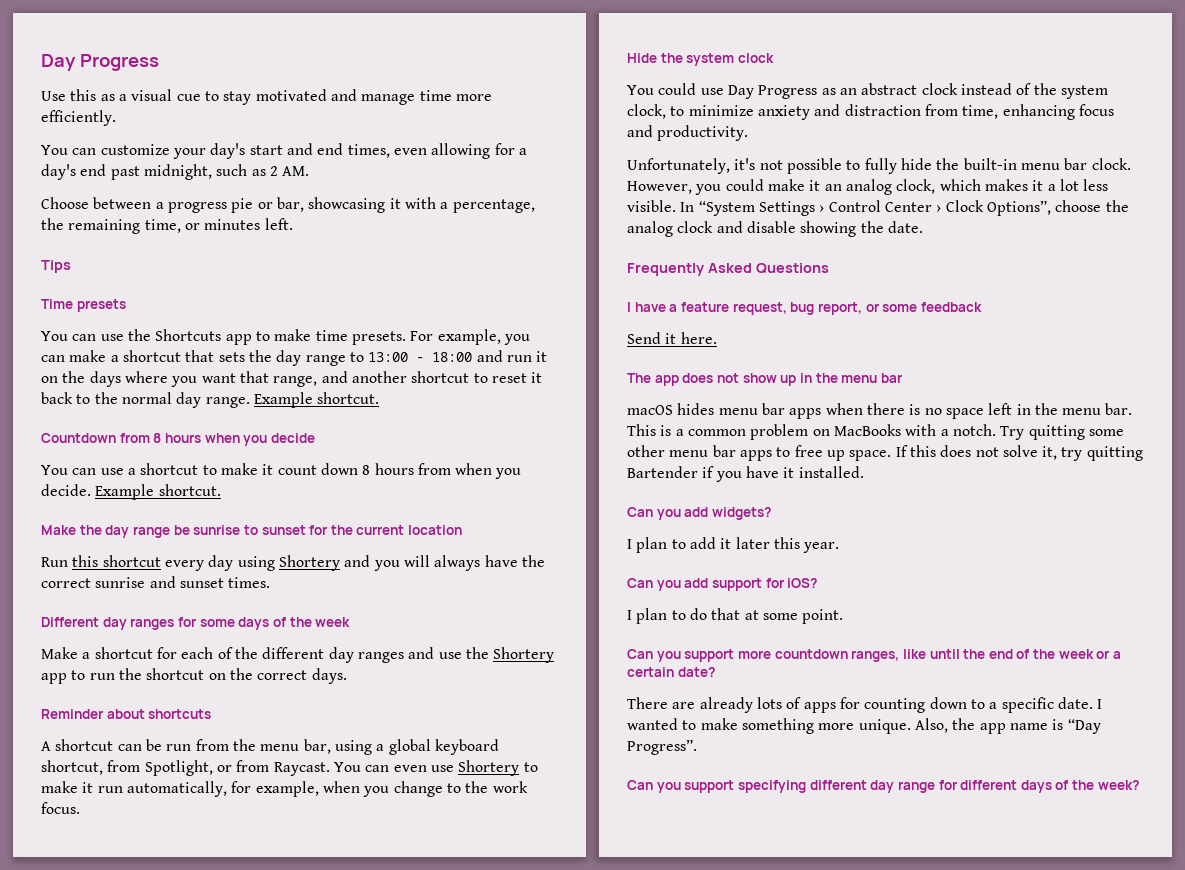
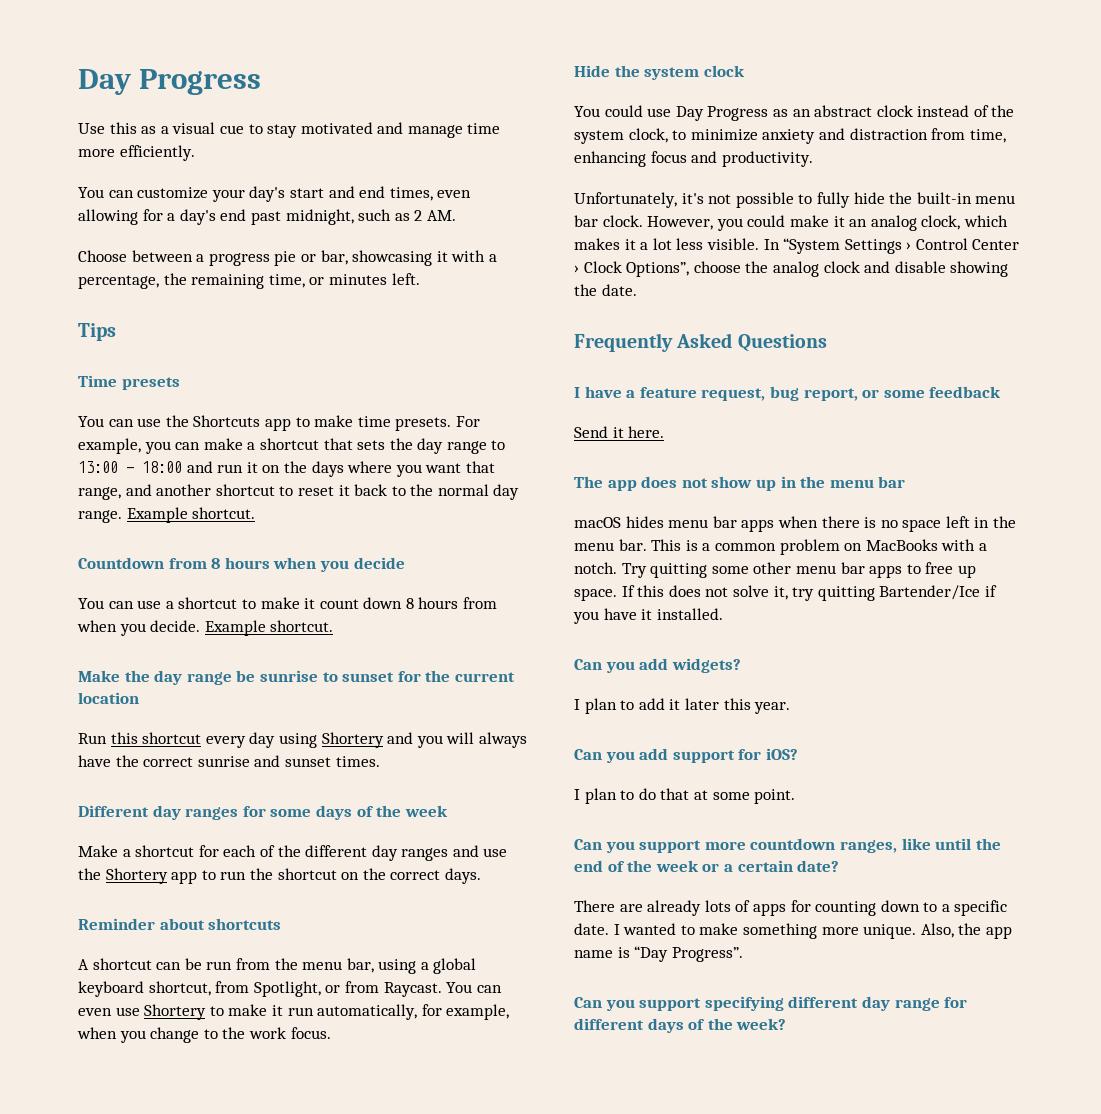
[627,466,698,478] Bartender -> [879,585,981,600] Bartender/Ice

